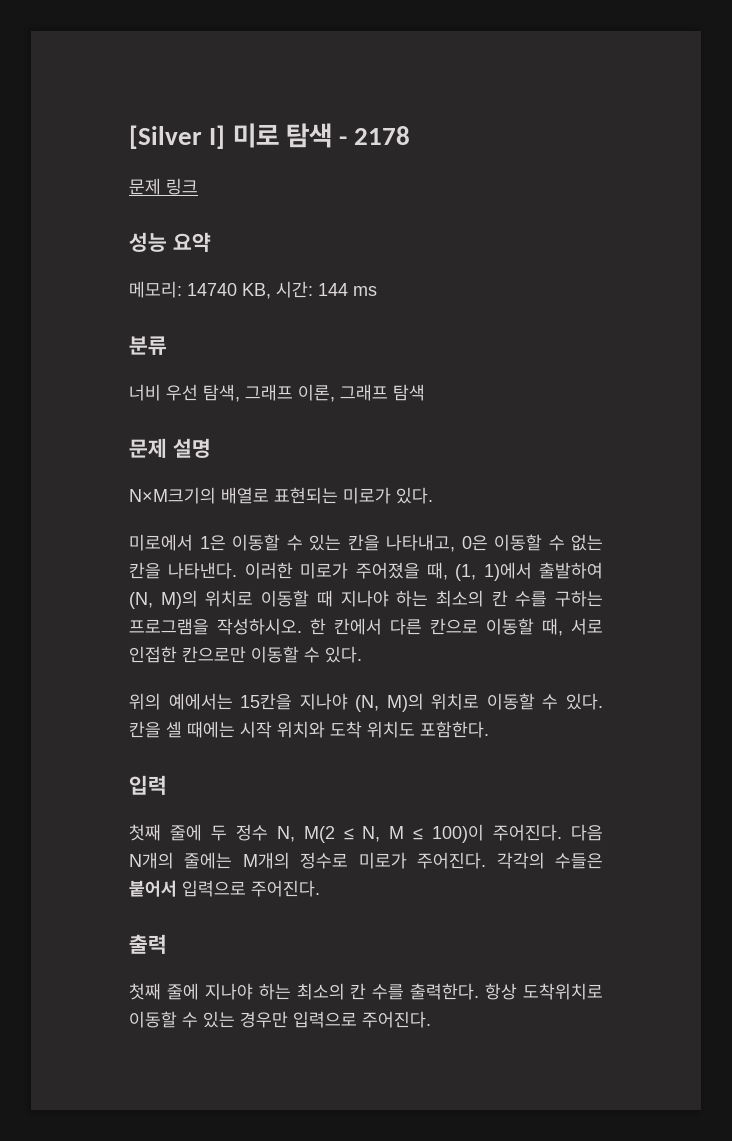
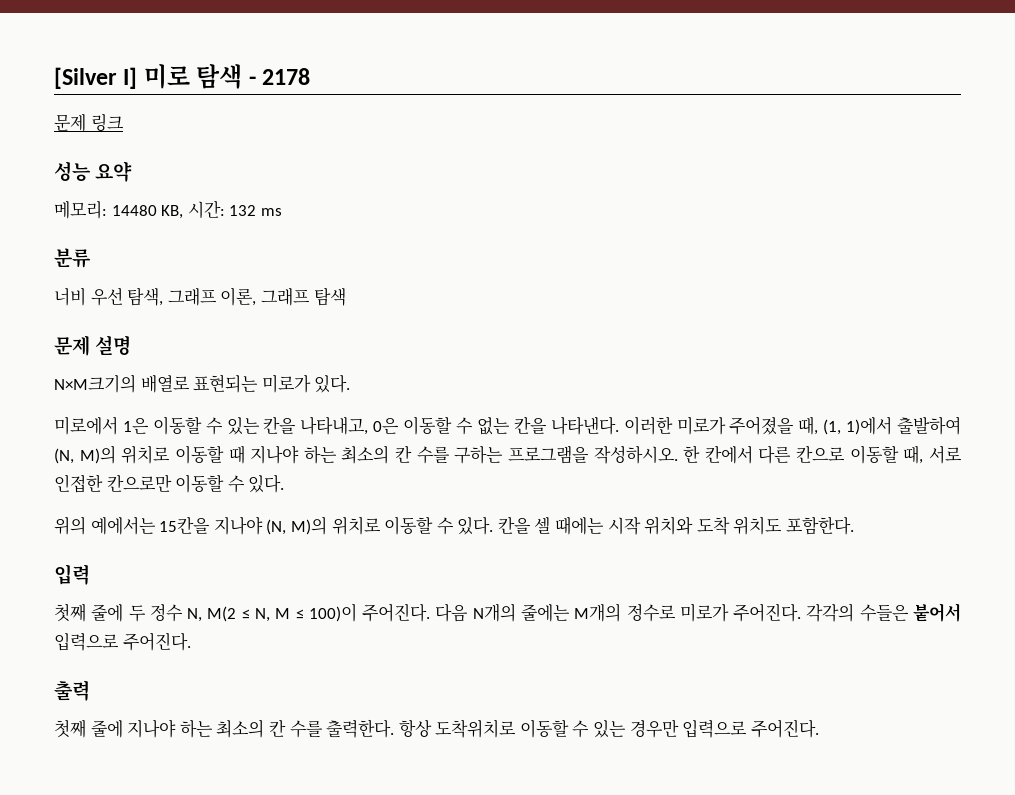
[187,283,237,296] 14740 -> [111,205,157,216] 14480
[318,283,348,296] 144 -> [229,205,257,216] 132

